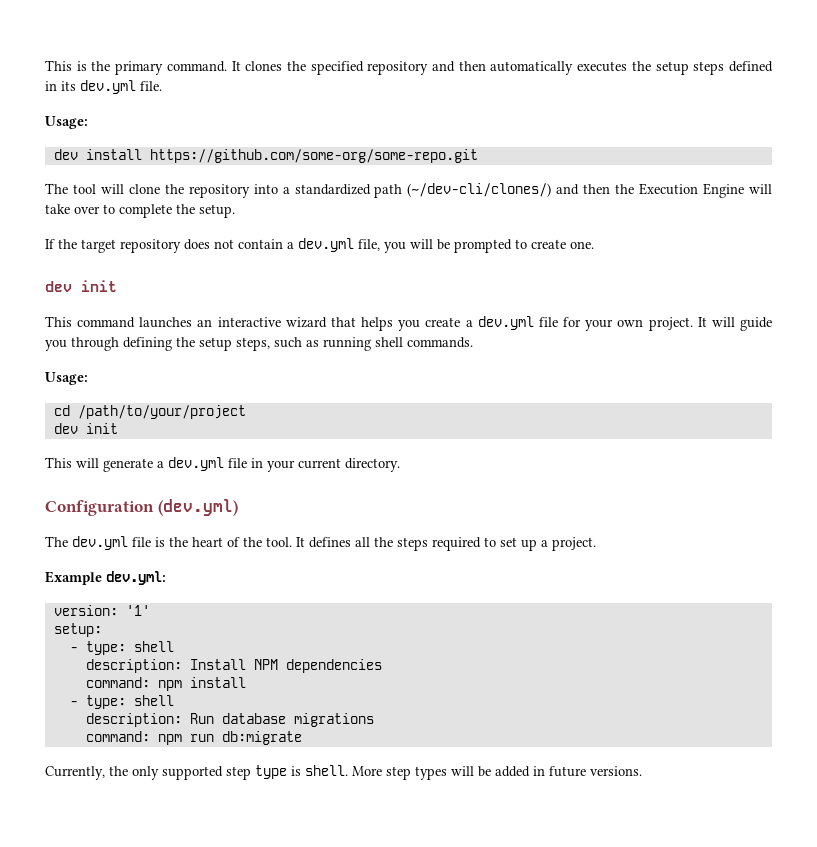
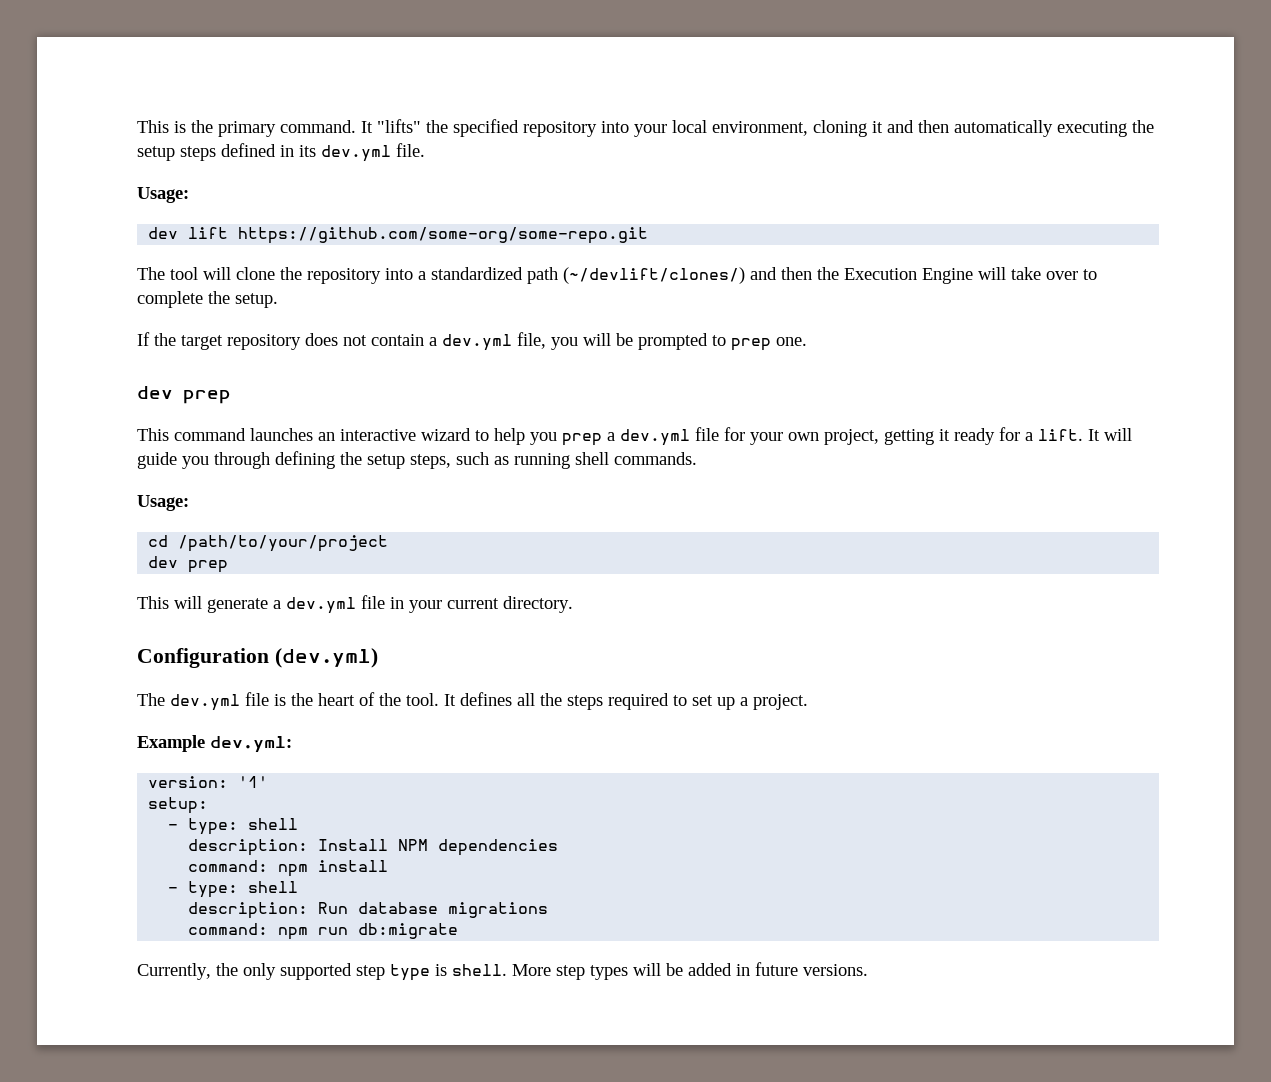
[245,61,283,71] clones -> [377,119,421,133] "lifts"
(429, 68) none -> [601,120,883,137] into your local environment, cloning it
[577,61,628,72] executes -> [1057,121,1127,137] executing
[85,149,142,160] install -> [188,227,229,239] lift
[407,183,552,197] (~/dev-cli/clones/) -> [563,267,745,284] (~/devlift/clones/)
[531,239,566,249] create -> [731,338,771,351] prep
[81,280,117,292] init -> [183,390,231,404] prep
[330,317,461,331] that helps you create -> [475,428,602,446] to help you prep
[648,317,693,331] project. -> [824,427,1083,445] project, getting it ready for a lift.
[85,423,118,434] init -> [188,560,229,573] prep

